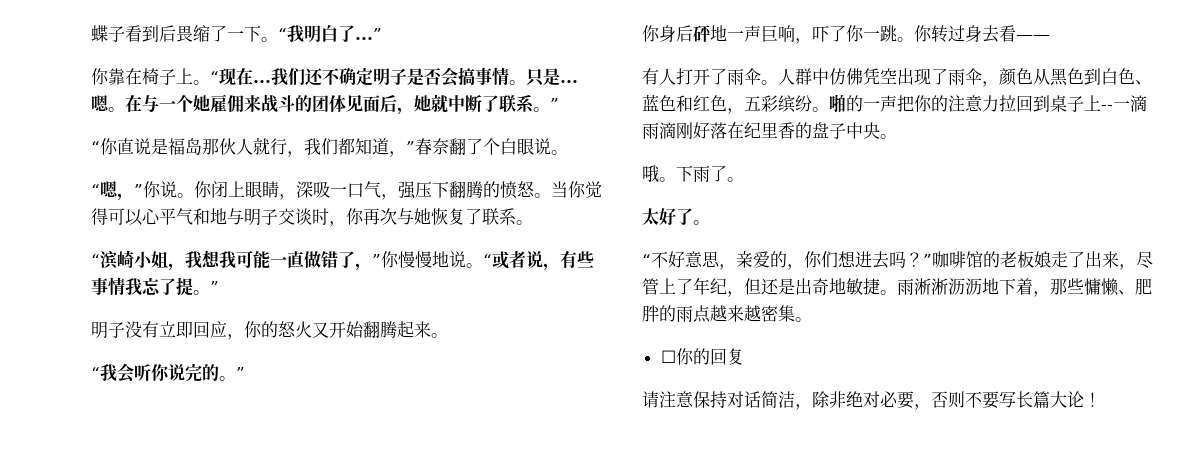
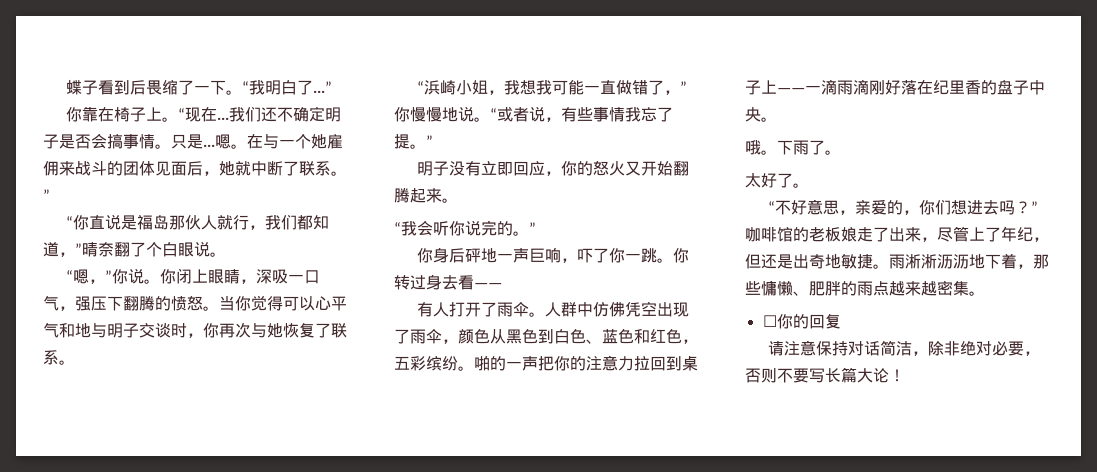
[415,138,432,155] 春 -> [82,242,98,257] 晴
[100,250,118,269] 滨 -> [424,80,441,95] 浜
[1101,105,1113,110] -- -> [777,88,805,93] ——

